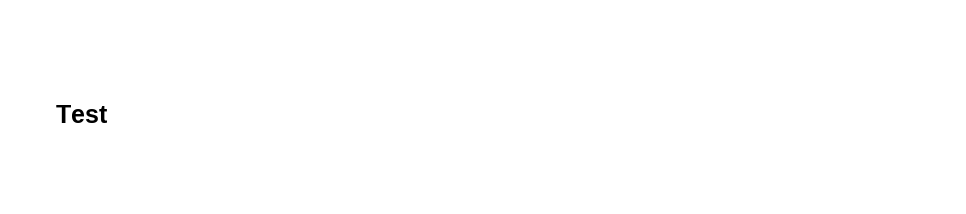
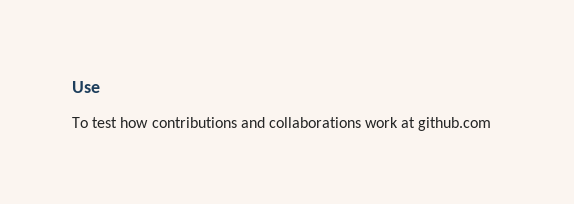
[56,105,108,123] Test -> [72,81,100,93] [72,117,492,131] Use // To test how contributions and collaborations work at github.com

